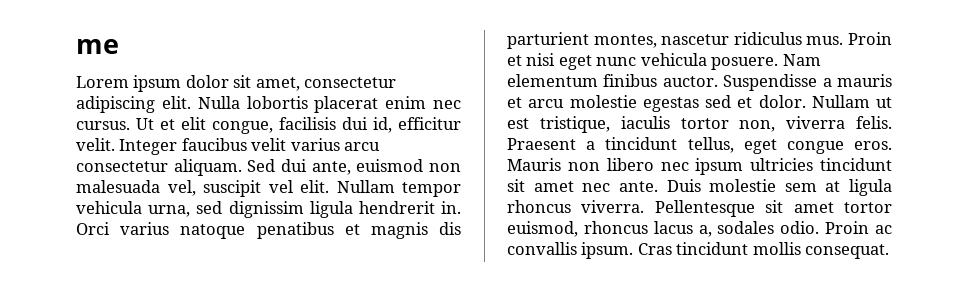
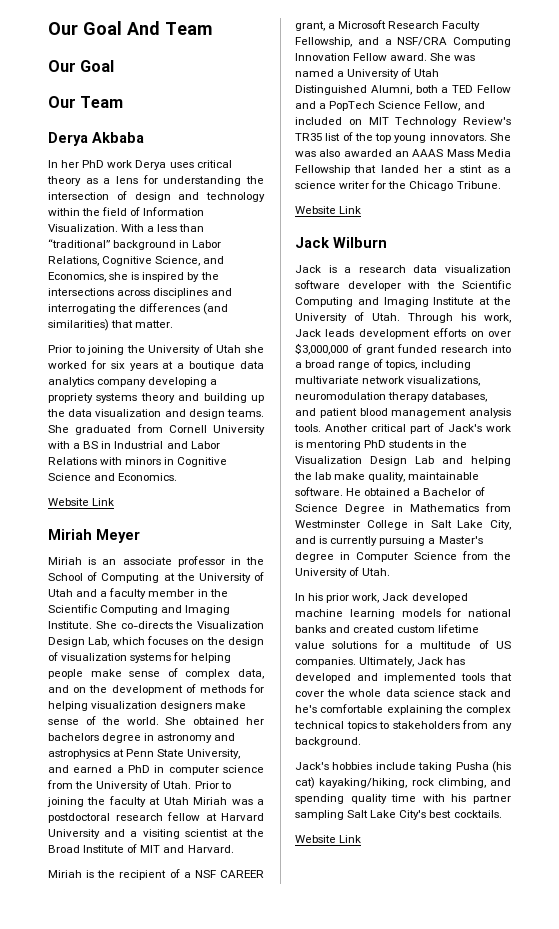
[76,39,119,54] [76,75,397,92] [76,96,461,113] [76,117,461,134] [76,138,381,155] [76,159,461,176] [76,180,461,197] [76,201,461,218] [76,222,462,239] [507,32,892,49] [507,53,821,70] [507,74,892,91] [507,95,892,112] [507,116,892,133] [507,137,892,154] [507,158,892,175] [507,179,892,196] [507,200,892,217] [507,221,892,237] [507,242,890,259] me // Lorem ipsum dolor sit amet, consectetur adipiscing elit. Nulla lobortis placerat enim nec cursus. Ut et elit congue, facilisis dui id, efficitur velit. Integer faucibus velit varius arcu consectetur aliquam. Sed dui ante, euismod non malesuada vel, suscipit vel elit. Nullam tempor vehicula urna, sed dignissim ligula hendrerit in. Orci varius natoque penatibus et magnis dis parturient montes, nascetur ridiculus mus. Proin et nisi eget nunc vehicula posuere. Nam elementum finibus auctor. Suspendisse a mauris et arcu molestie egestas sed et dolor. Nullam ut est tristique, iaculis tortor non, viverra felis. Praesent a tincidunt tellus, eget congue eros. Mauris non libero nec ipsum ultricies tincidunt sit amet nec ante. Duis molestie sem at ligula rhoncus viverra. Pellentesque sit amet tortor euismod, rhoncus lacus a, sodales odio. Proin ac convallis ipsum. Cras tincidunt mollis consequat. -> [48,21,212,35] [48,60,115,72] [48,96,124,108] [48,132,144,146] [48,160,232,170] [47,175,264,186] [48,191,265,202] [48,207,205,216] [48,224,205,232] [48,239,222,250] [48,256,225,266] [48,272,219,282] [48,288,233,298] [48,303,229,315] [48,319,174,331] [48,344,264,355] [48,360,264,371] [48,377,218,387] [48,393,264,403] [47,409,264,419] [48,424,265,435] [48,441,220,449] [48,457,228,467] [48,473,178,481] [48,498,115,506] [48,529,140,543] [48,556,264,567] [48,572,264,583] [48,588,228,599] [48,604,231,615] [48,621,264,629] [48,636,264,647] [48,652,232,663] [48,668,264,679] [48,684,264,695] [48,701,247,711] [48,716,264,725] [48,733,236,743] [48,749,241,759] [48,765,264,775] [47,780,231,791] [47,796,264,807] [48,812,264,823] [48,829,264,839] [48,844,234,853] [48,869,264,880] [295,20,481,31] [295,37,511,47] [295,53,476,61] [295,68,440,79] [295,85,511,95] [295,101,485,111] [295,117,511,127] [295,132,511,143] [295,149,511,157] [295,165,511,175] [295,180,501,191] [295,206,362,214] [295,237,387,248] [295,265,511,273] [295,280,511,291] [295,297,511,307] [295,312,511,323] [295,328,511,339] [295,343,511,355] [295,359,471,370] [295,376,481,386] [295,392,488,402] [295,408,511,418] [294,423,511,434] [295,440,467,450] [295,456,511,466] [294,472,480,482] [295,487,485,496] [295,503,511,514] [295,520,511,530] [295,536,483,546] [295,551,511,562] [295,567,391,578] [295,593,468,603] [295,608,511,619] [295,624,480,633] [295,640,511,649] [295,657,466,667] [295,673,512,683] [295,689,511,697] [295,704,511,715] [294,720,512,731] [295,737,361,747] [295,761,511,773] [295,777,511,789] [295,794,511,804] [295,810,502,820] [295,835,362,843] Our Goal And Team // Our Goal // Our Team // Derya Akbaba // In her PhD work Derya uses critical theory as a lens for understanding the intersection of design and technology within the field of Information Visualization. With a less than “traditional” background in Labor Relations, Cognitive Science, and Economics, she is inspired by the intersections across disciplines and interrogating the differences (and similarities) that matter. // Prior to joining the University of Utah she worked for six years at a boutique data analytics company developing a propriety systems theory and building up the data visualization and design teams. She graduated from Cornell University with a BS in Industrial and Labor Relations with minors in Cognitive Science and Economics. // Website Link // Miriah Meyer // Miriah is an associate professor in the School of Computing at the University of Utah and a faculty member in the Scientific Computing and Imaging Institute. She co-directs the Visualization Design Lab, which focuses on the design of visualization systems for helping people make sense of complex data, and on the development of methods for helping visualization designers make sense of the world. She obtained her bachelors degree in astronomy and astrophysics at Penn State University, and earned a PhD in computer science from the University of Utah. Prior to joining the faculty at Utah Miriah was a postdoctoral research fellow at Harvard University and a visiting scientist at the Broad Institute of MIT and Harvard. // Miriah is the recipient of a NSF CAREER grant, a Microsoft Research Faculty Fellowship, and a NSF/CRA Computing Innovation Fellow award. She was named a University of Utah Distinguished Alumni, both a TED Fellow and a PopTech Science Fellow, and included on MIT Technology Review's TR35 list of the top young innovators. She was also awarded an AAAS Mass Media Fellowship that landed her a stint as a science writer for the Chicago Tribune. // Website Link // Jack Wilburn // Jack is a research data visualization software developer with the Scientific Computing and Imaging Institute at the University of Utah. Through his work, Jack leads development efforts on over $3,000,000 of grant funded research into a broad range of topics, including multivariate network visualizations, neuromodulation therapy databases, and patient blood management analysis tools. Another critical part of Jack's work is mentoring PhD students in the Visualization Design Lab and helping the lab make quality, maintainable software. He obtained a Bachelor of Science Degree in Mathematics from Westminster College in Salt Lake City, and is currently pursuing a Master's degree in Computer Science from the University of Utah. // In his prior work, Jack developed machine learning models for national banks and created custom lifetime value solutions for a multitude of US companies. Ultimately, Jack has developed and implemented tools that cover the whole data science stack and he's comfortable explaining the complex technical topics to stakeholders from any background. // Jack's hobbies include taking Pusha (his cat) kayaking/hiking, rock climbing, and spending quality time with his partner sampling Salt Lake City's best cocktails. // Website Link

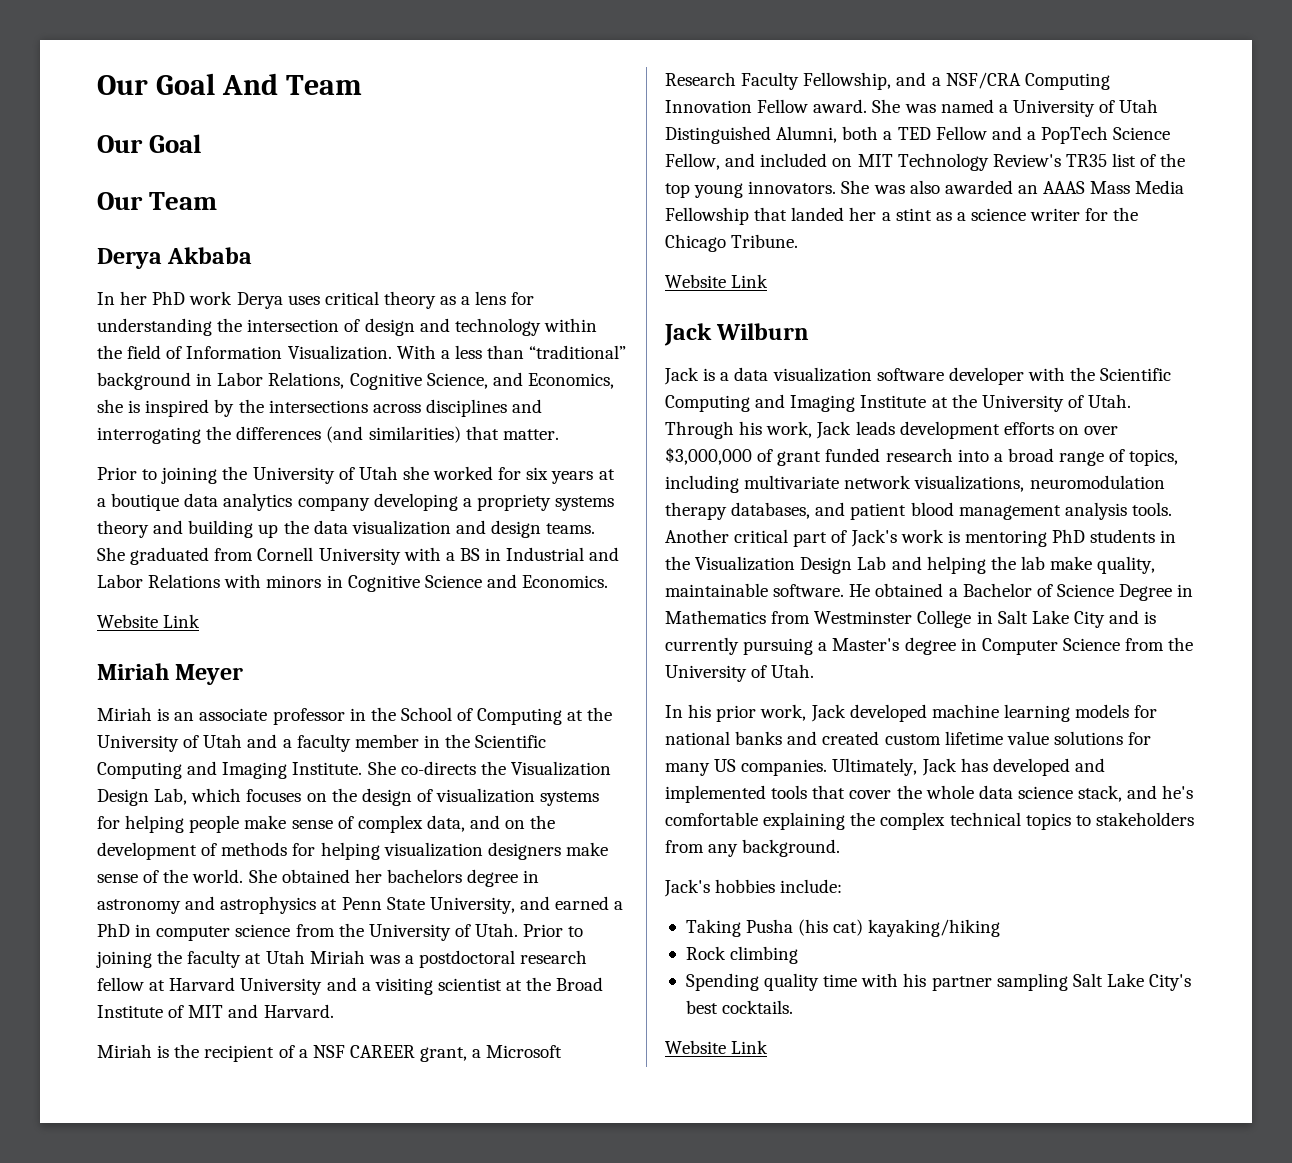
[358,265,406,273] research -> (730, 376) none
[490,520,511,530] City, -> [1073,611,1105,628] City
[406,640,489,649] a multitude of -> [665,763,710,776] many
[458,689,486,697] stack -> [1078,785,1123,802] stack,
[375,762,453,772] include taking -> [780,879,843,893] [685,919,741,937] include: // Taking
[319,778,511,788] [295,794,344,804] kayaking/hiking, rock climbing, and spending -> [868,919,1001,937] [685,946,799,964] [685,973,759,991] kayaking/hiking // Rock climbing // Spending

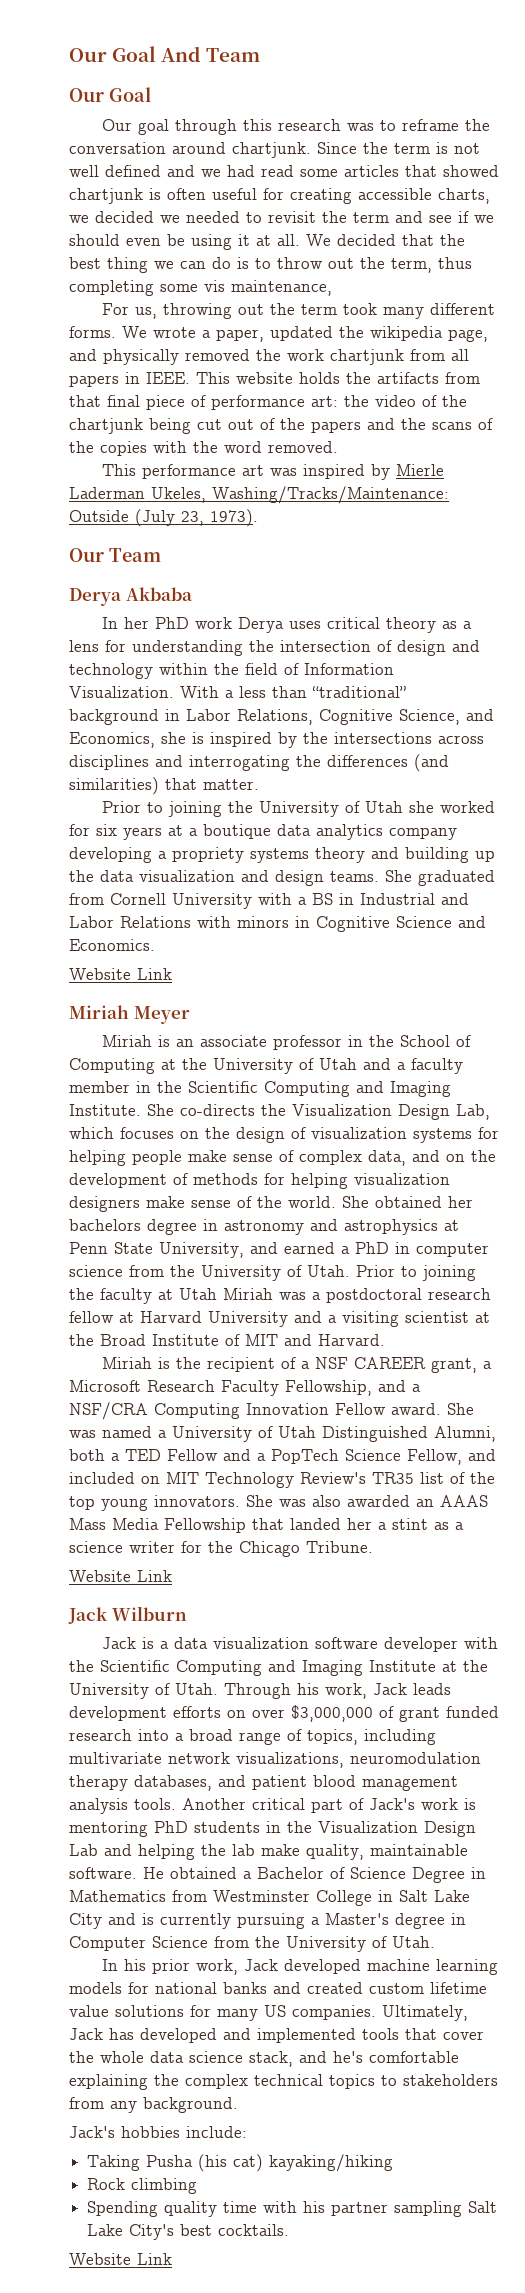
(202, 143) none -> [102,119,491,135] [69,142,480,158] [69,165,499,177] [69,188,490,204] [69,211,494,223] [69,234,465,250] [69,257,472,273] [69,280,332,296] [102,303,496,319] [69,326,488,342] [69,349,469,365] [69,372,480,387] [69,395,467,410] [69,418,493,434] [69,441,338,456] [102,464,445,480] [69,486,449,504] [69,509,258,527] // Our goal through this research was to reframe the conversation around chartjunk. Since the term is not well defined and we had read some articles that showed chartjunk is often useful for creating accessible charts, we decided we needed to revisit the term and see if we should even be using it at all. We decided that the best thing we can do is to throw out the term, thus completing some vis maintenance, // For us, throwing out the term took many different forms. We wrote a paper, updated the wikipedia page, and physically removed the work chartjunk from all papers in IEEE. This website holds the artifacts from that final piece of performance art: the video of the chartjunk being cut out of the papers and the scans of the copies with the word removed. // This performance art was inspired by Mierle Laderman Ukeles, Washing/Tracks/Maintenance: Outside (July 23, 1973).

